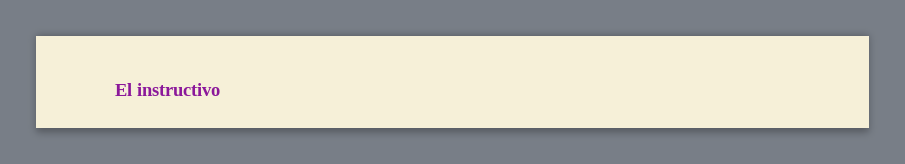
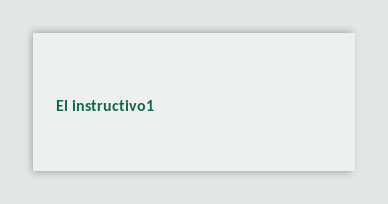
[137,83,220,96] instructivo -> [72,100,155,111] instructivo1

